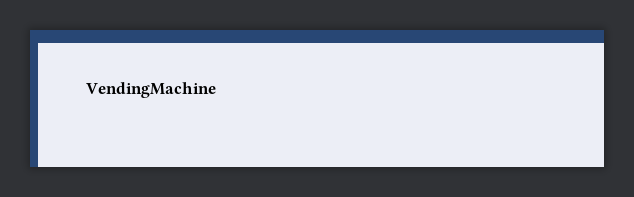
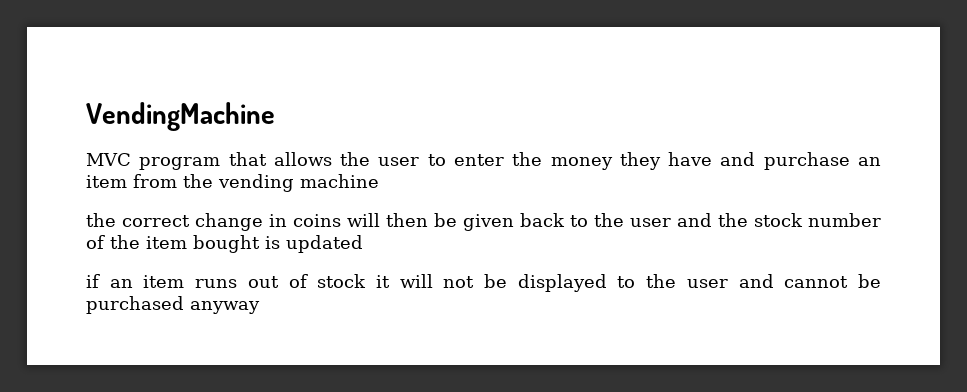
(216, 90) none -> [86,152,882,170] [86,174,379,192] [86,213,881,231] [86,235,363,253] [86,274,882,292] [86,296,260,314] // MVC program that allows the user to enter the money they have and purchase an item from the vending machine // the correct change in coins will then be given back to the user and the stock number of the item bought is updated // if an item runs out of stock it will not be displayed to the user and cannot be purchased anyway

